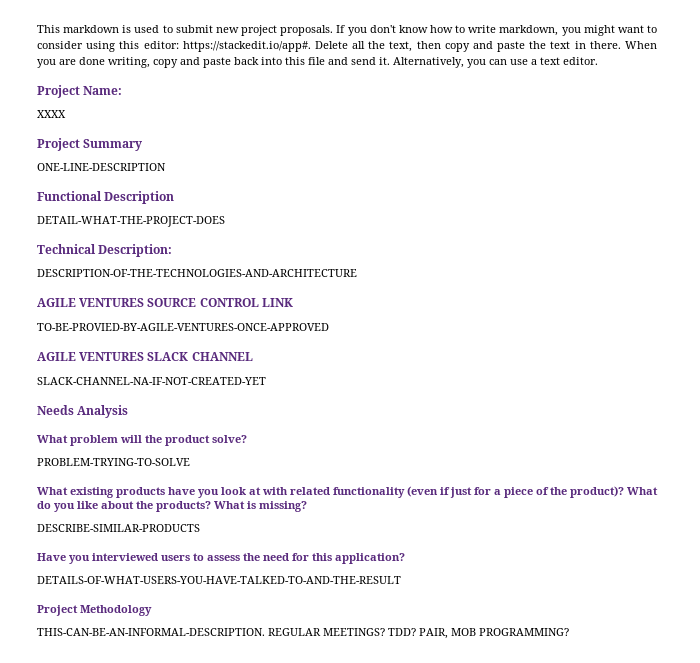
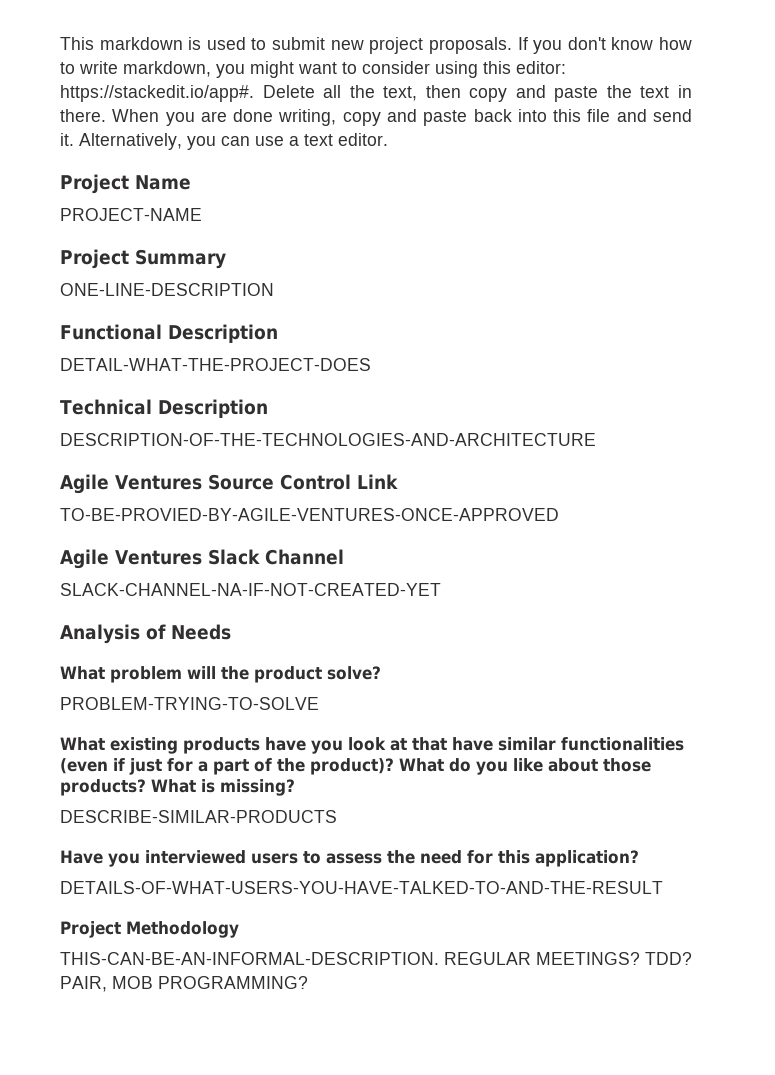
[83,86,123,95] [37,110,66,118] Name: // XXXX -> [135,175,191,190] [60,208,202,221] Name // PROJECT-NAME
[98,244,173,257] Description: -> [157,399,268,418] Description
[37,298,293,307] [37,323,329,331] [37,352,253,361] AGILE VENTURES SOURCE CONTROL LINK // TO-BE-PROVIED-BY-AGILE-VENTURES-ONCE-APPROVED // AGILE VENTURES SLACK CHANNEL -> [60,474,398,494] [60,508,559,521] [60,549,344,569] Agile Ventures Source Control Link // TO-BE-PROVIED-BY-AGILE-VENTURES-ONCE-APPROVED // Agile Ventures Slack Channel
(266, 381) none -> [60,624,166,644] Analysis of
[77,405,129,418] Analysis -> (231, 632) none
[262,487,405,498] with related functionality -> [412,737,684,751] that have similar functionalities
[504,487,533,498] piece -> [213,759,249,775] part
[136,501,153,509] the -> [603,758,651,772] those

